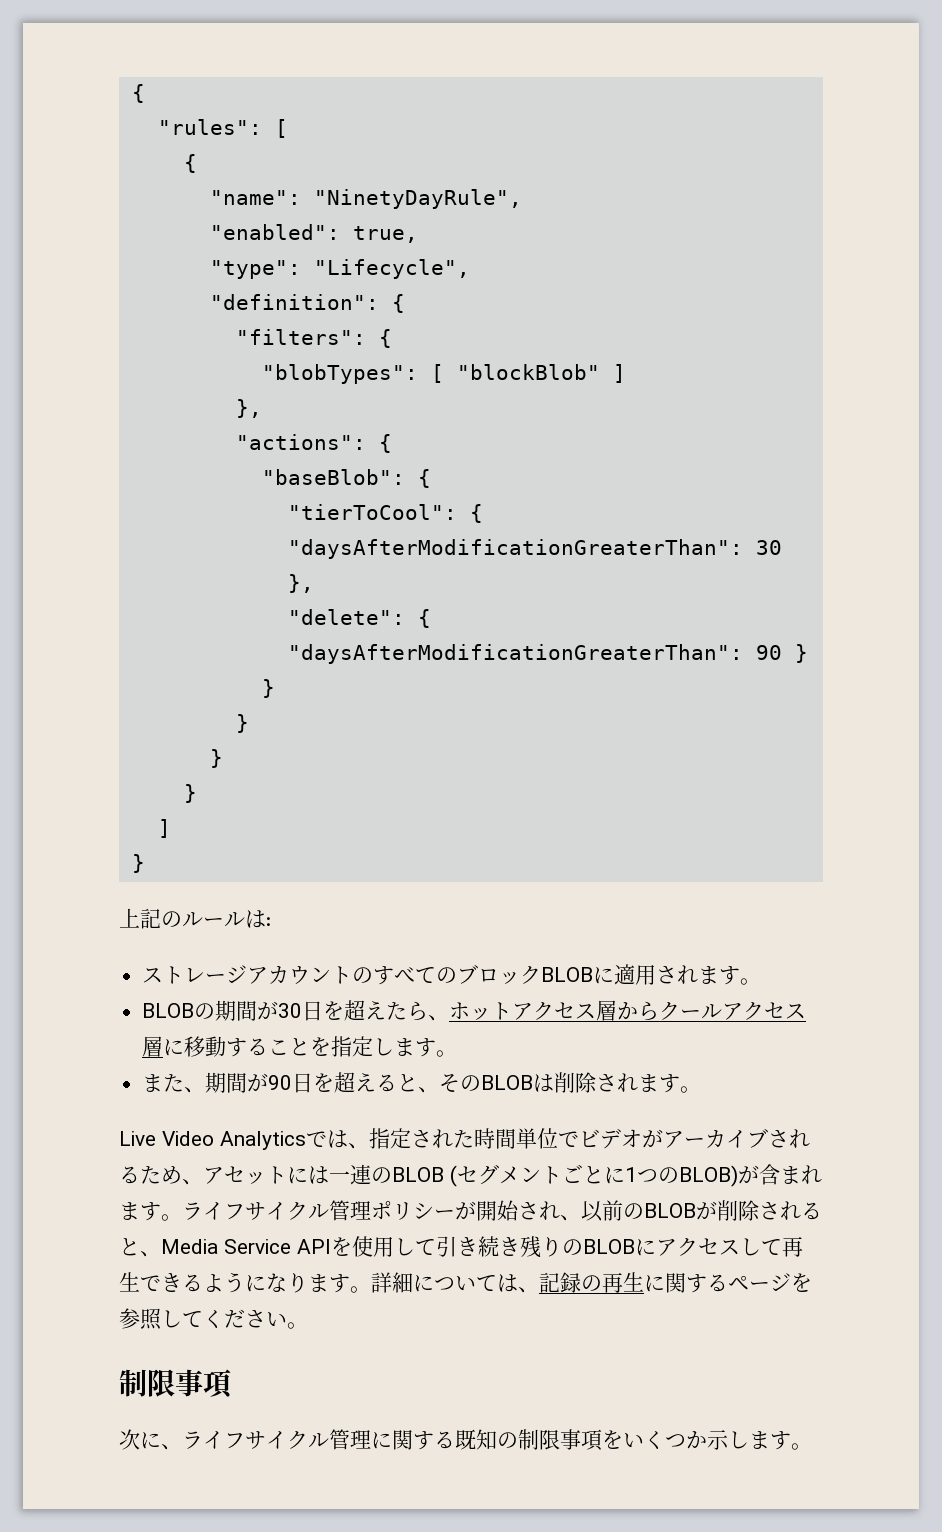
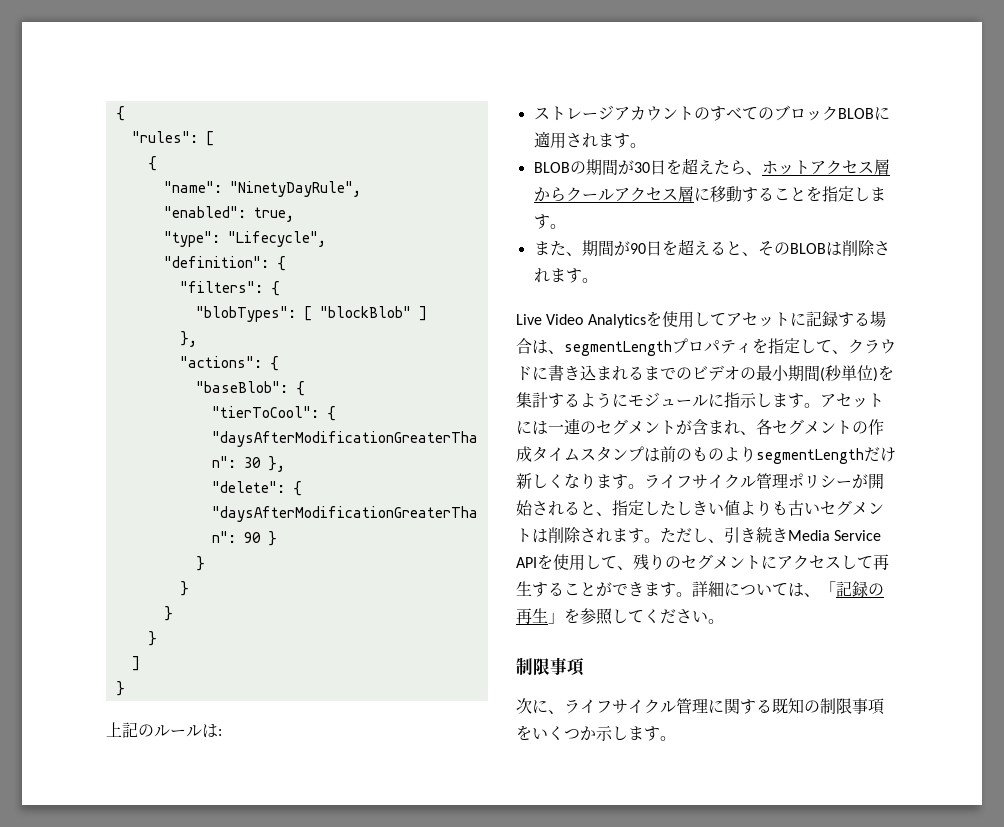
[306,1128,810,1149] [119,1165,203,1185] では、指定された時間単位でビデオがアーカイブされるため、 -> [645,311,886,328] [516,338,896,356] [516,365,894,382] [516,392,820,408] を使用してアセットに記録する場合は、segmentLengthプロパティを指定して、クラウドに書き込まれるまでのビデオの最小期間(秒単位)を集計するようにモジュールに指示します。
[392,1164,822,1187] BLOB (セグメントごとに1つのBLOB)が含まれ -> [596,419,884,435] [516,446,896,464] [516,473,596,489] セグメントが含まれ、各セグメントの作成タイムスタンプは前のものよりsegmentLengthだけ新しくなり
[560,1200,822,1222] [119,1238,161,1257] 、以前のBLOBが削除されると、 -> [564,500,884,516] [516,527,788,544] ると、指定したしきい値よりも古いセグメントは削除されます。ただし、引き続き
[436,1236,635,1258] 引き続き残りのBLOB -> [617,554,761,570] 、残りのセグメント
[140,1272,308,1293] できるようになり -> [532,582,644,597] することができ
(539, 1290) none -> [820,581,836,595] 「
[644,1273,791,1293] に関するページ -> [548,612,564,624] 」

